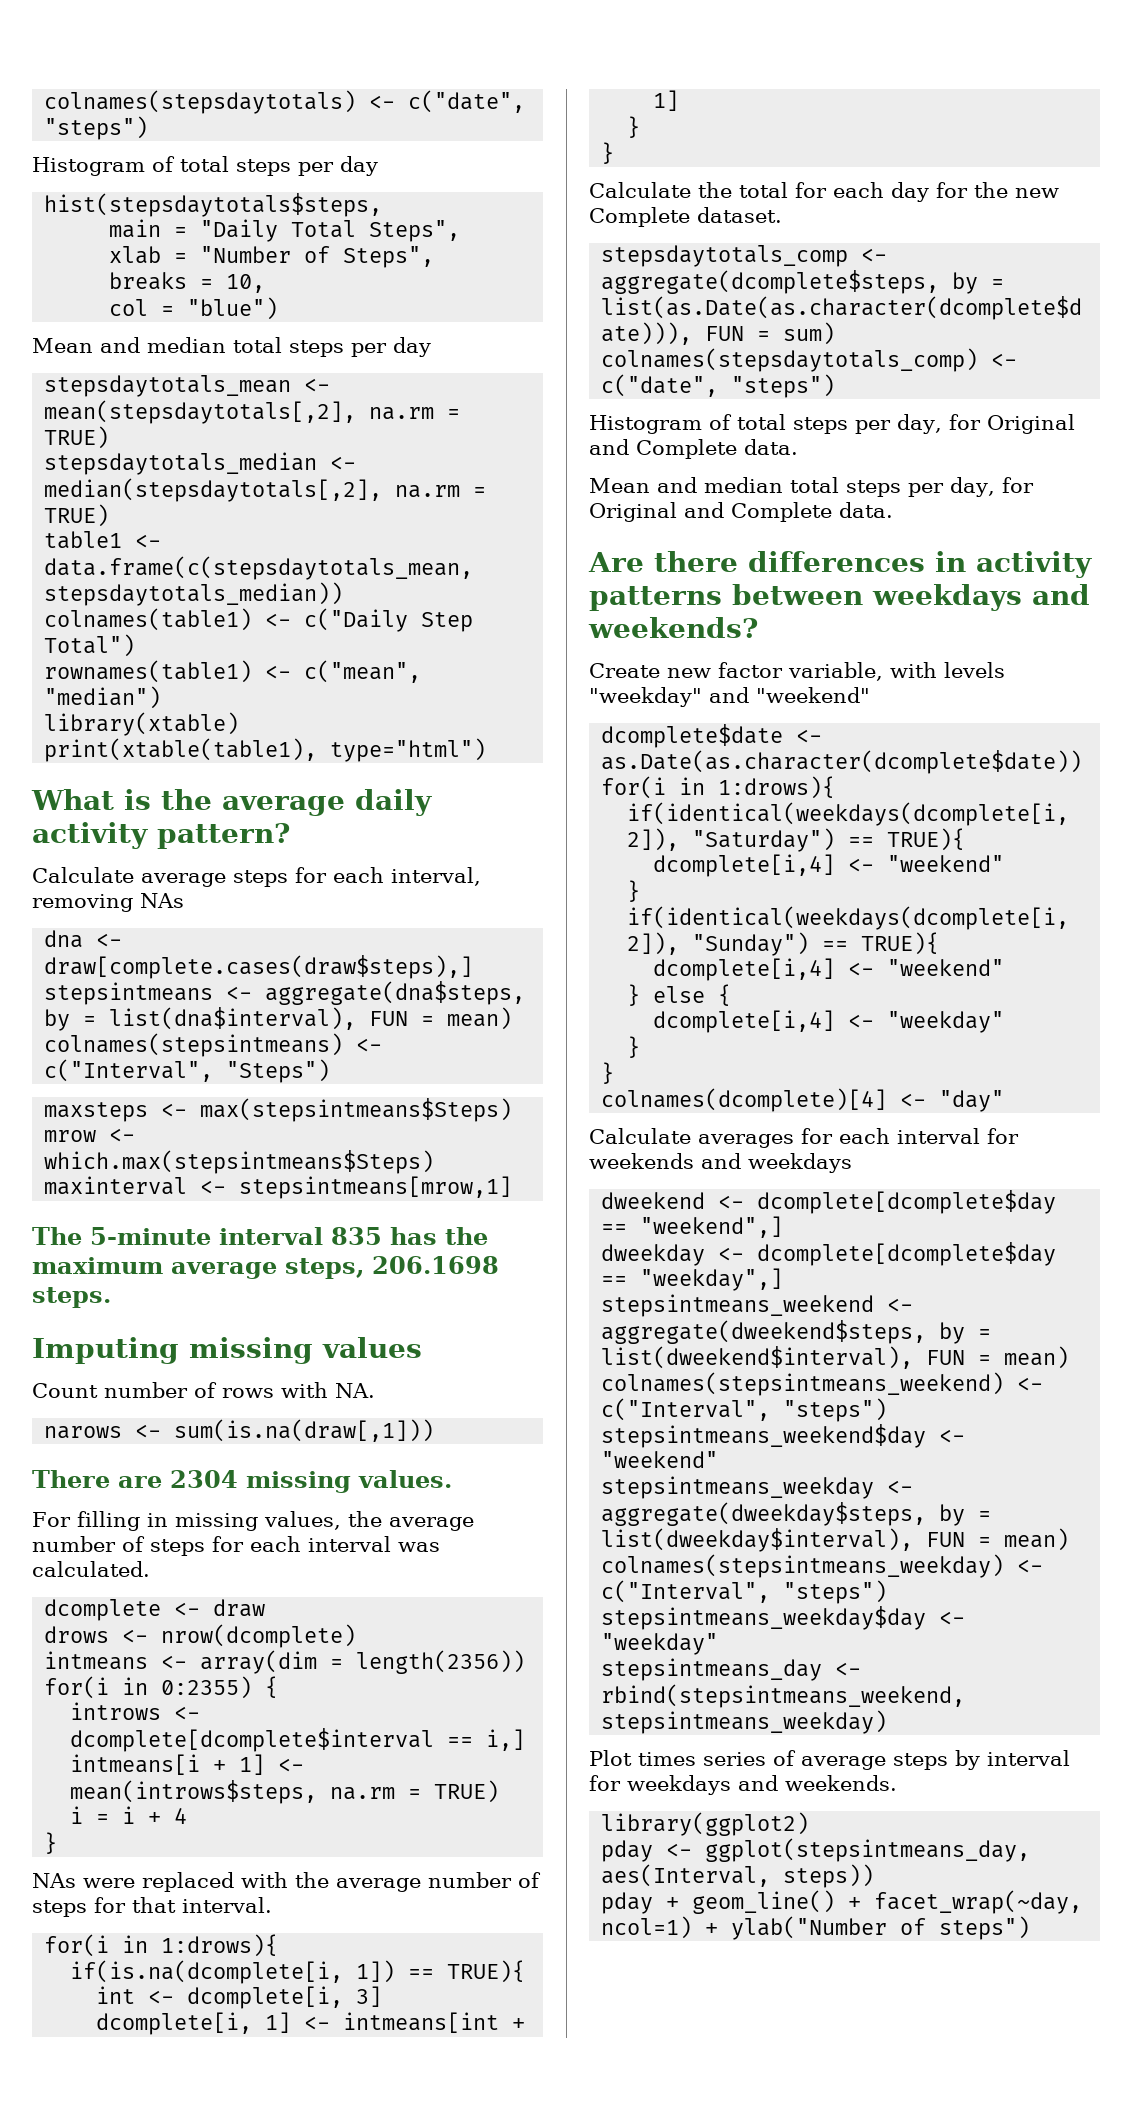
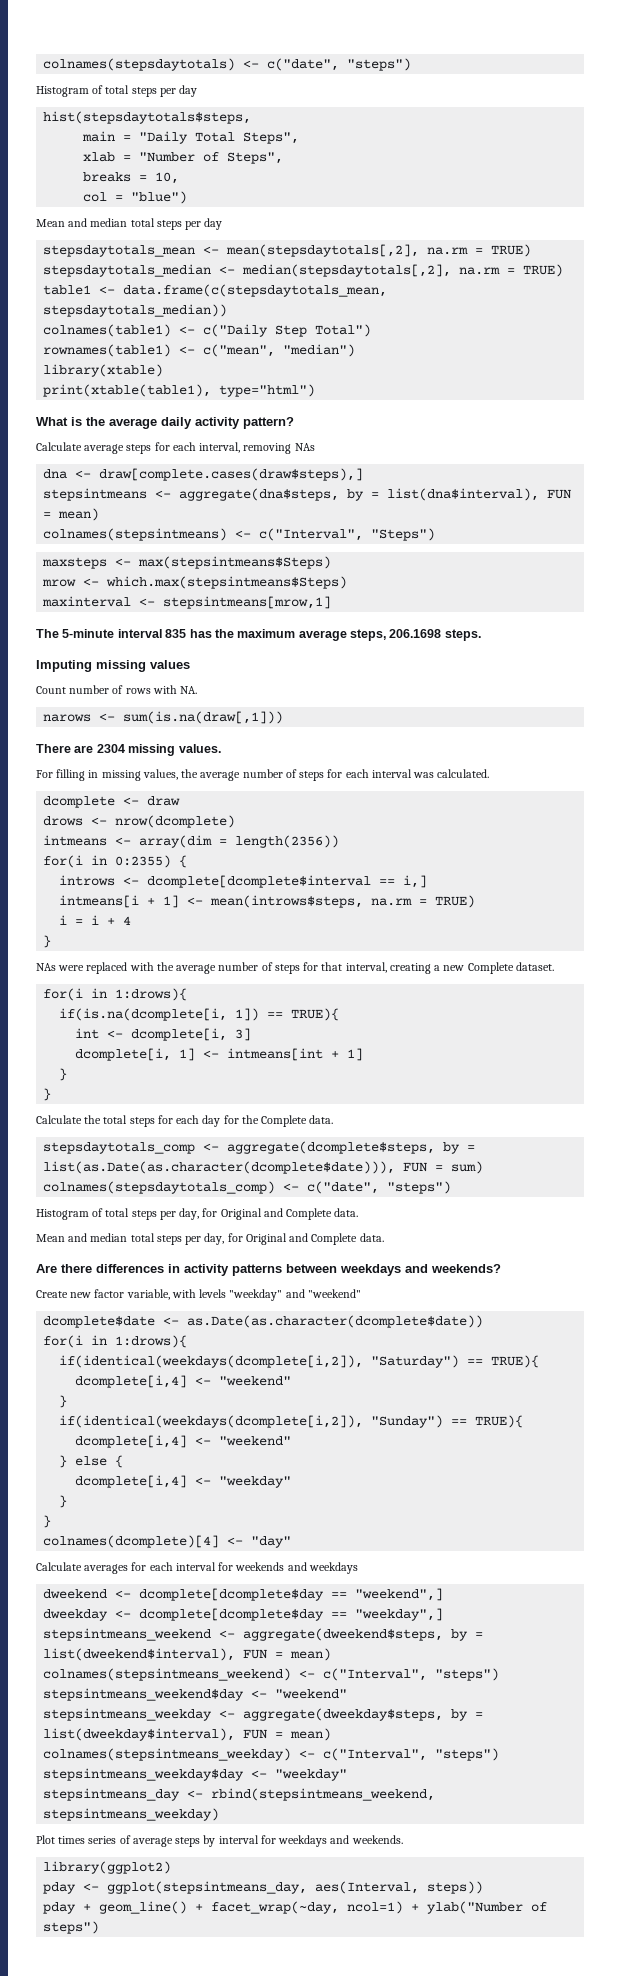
[182,1897,272,1913] interval. -> [345,962,554,974] interval, creating a new Complete dataset.
(788, 190) none -> [129,1117,155,1127] steps
[1015,188,1059,198] [589,207,782,227] new Complete dataset. -> [261,1115,334,1127] Complete data.

